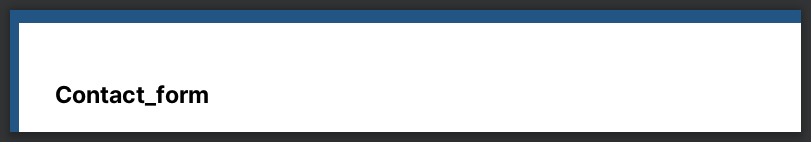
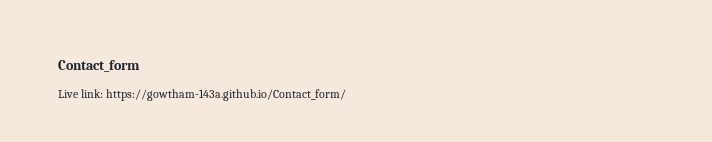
(209, 95) none -> [58,89,347,101] // Live link: https://gowtham-143a.github.io/Contact_form/

